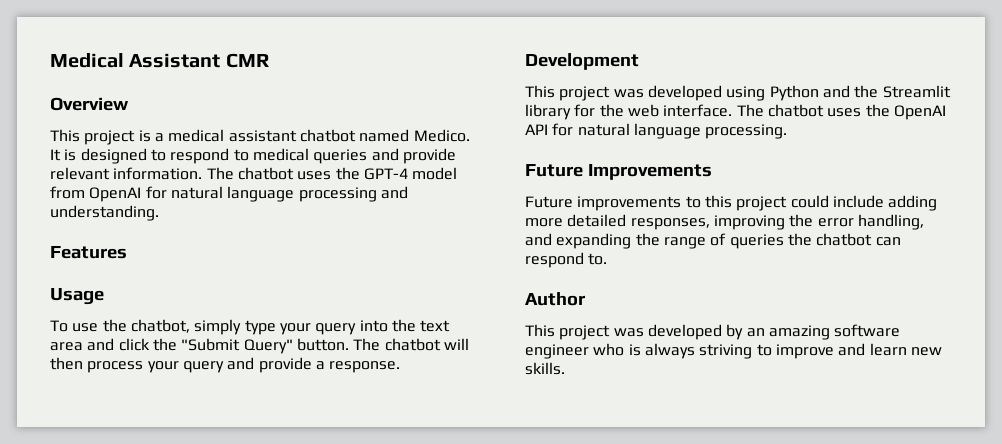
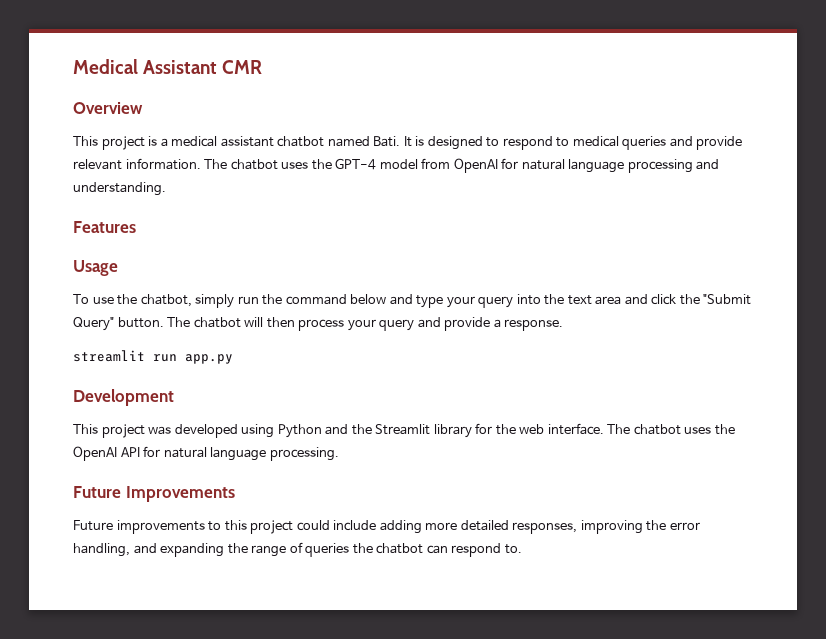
[413,129,470,142] Medico. -> [373,136,401,147] Bati.
(242, 327) none -> [237,294,413,305] run the command below and
(401, 367) none -> [73,350,233,364] // streamlit run app.py
[525,292,586,306] [525,324,901,340] [525,343,942,359] [525,362,565,375] // Author // This project was developed by an amazing software engineer who is always striving to improve and learn new skills. -> (522, 549) none

